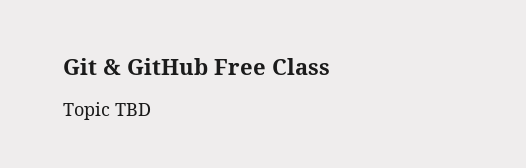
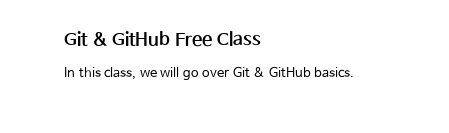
[63,102,151,120] Topic TBD -> [64,66,355,81] In this class, we will go over Git & GitHub basics.

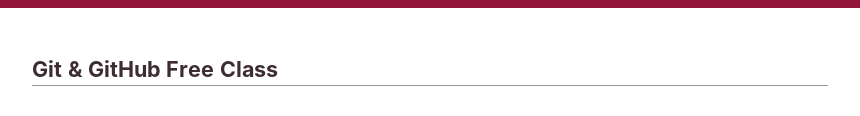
[64,66,355,81] // In this class, we will go over Git & GitHub basics. -> (279, 69) none

